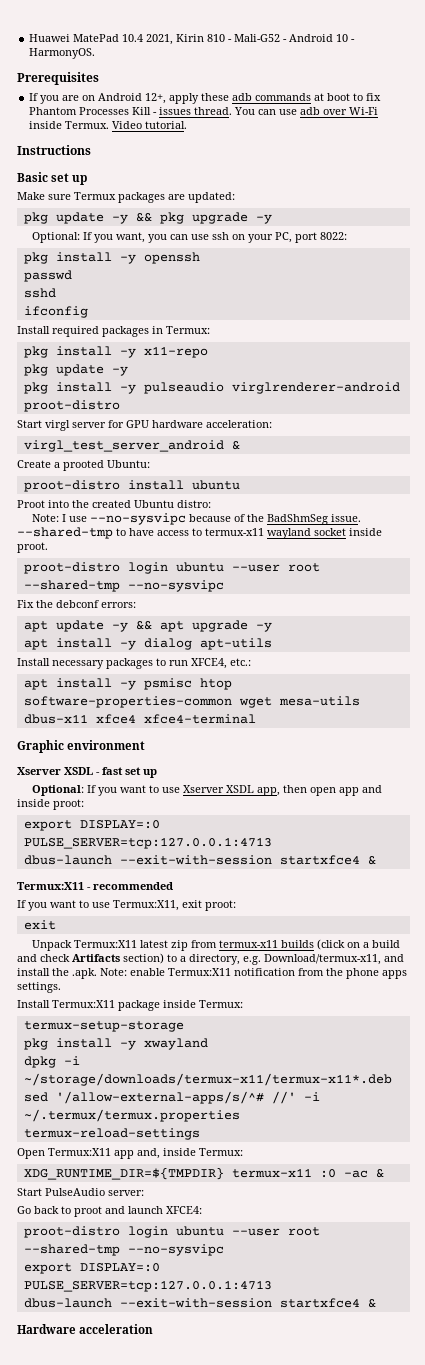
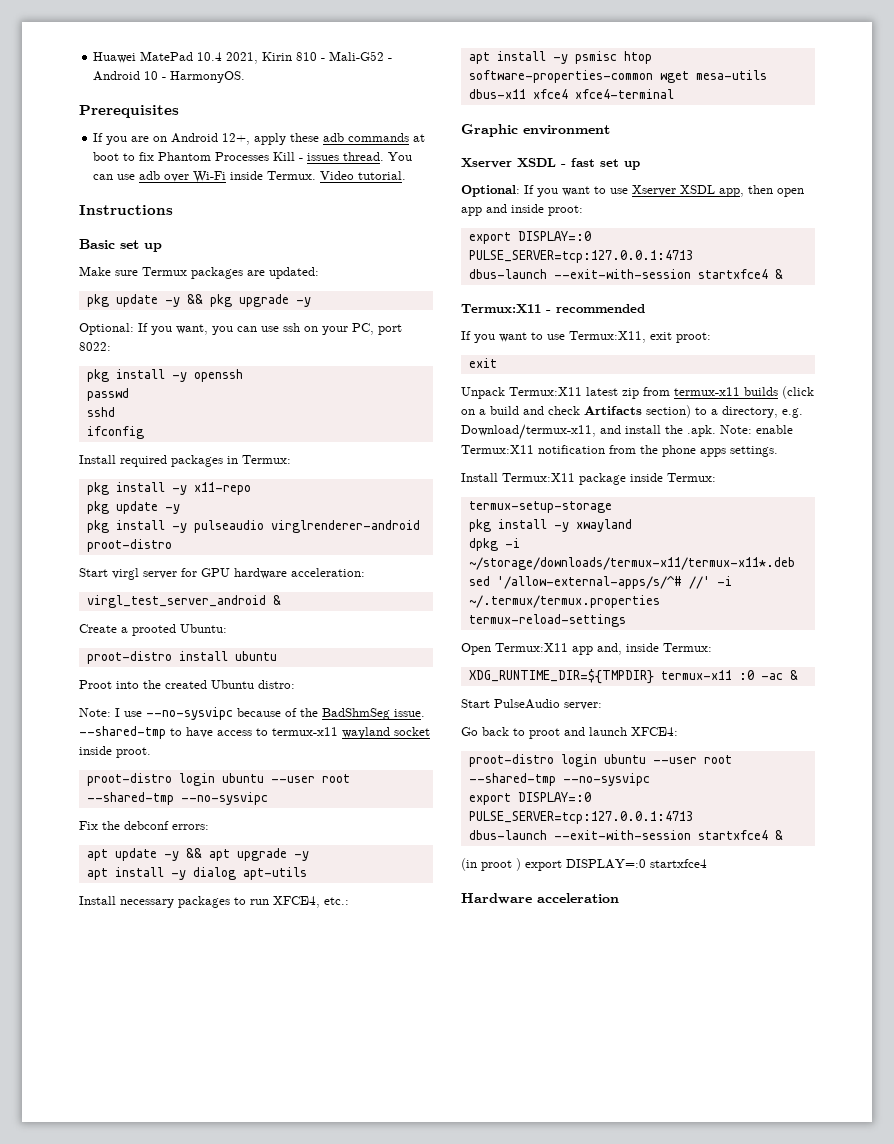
(376, 1303) none -> [461,858,707,871] // (in proot ) export DISPLAY=:0 startxfce4

